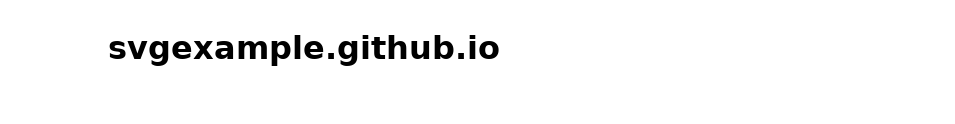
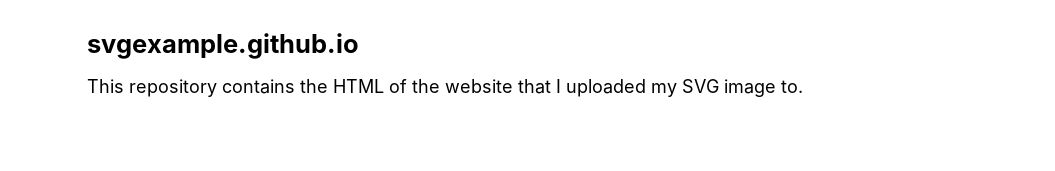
(500, 50) none -> [87,79,803,97] // This repository contains the HTML of the website that I uploaded my SVG image to.

